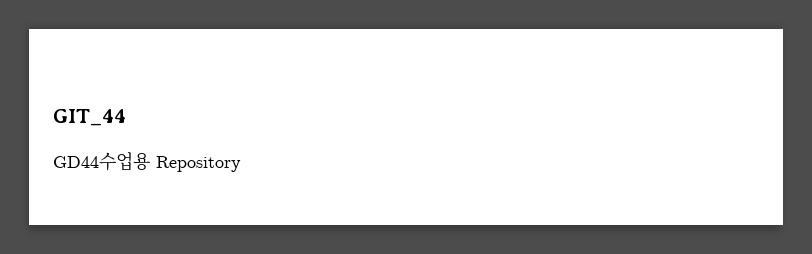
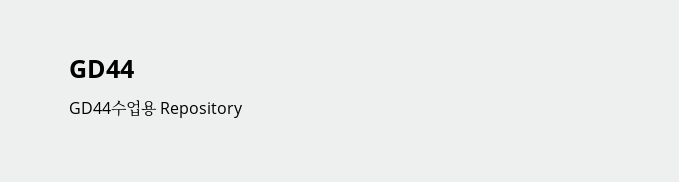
[53,109,126,126] GIT_44 -> [69,60,134,78] GD44

